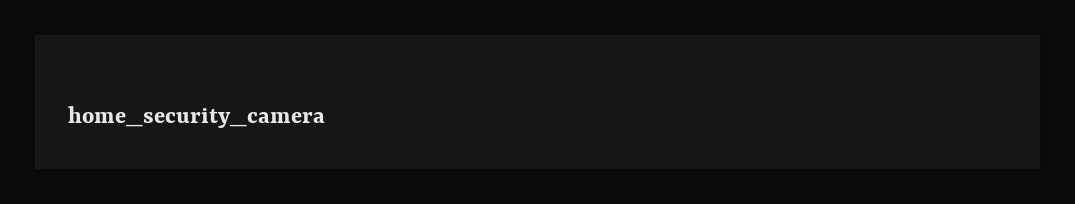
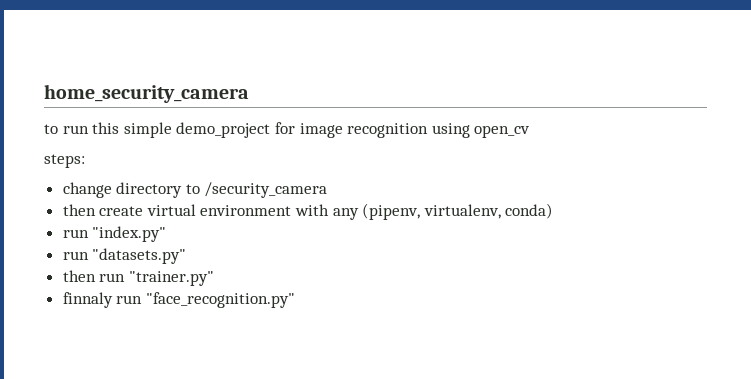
(325, 117) none -> [44,122,531,138] [44,154,85,168] [62,182,328,198] [62,203,554,220] [62,226,167,242] [62,248,187,264] [62,270,214,286] [62,292,295,308] // to run this simple demo_project for image recognition using open_cv // steps: // change directory to /security_camera // then create virtual environment with any (pipenv, virtualenv, conda) // run "index.py" // run "datasets.py" // then run "trainer.py" // finnaly run "face_recognition.py"

